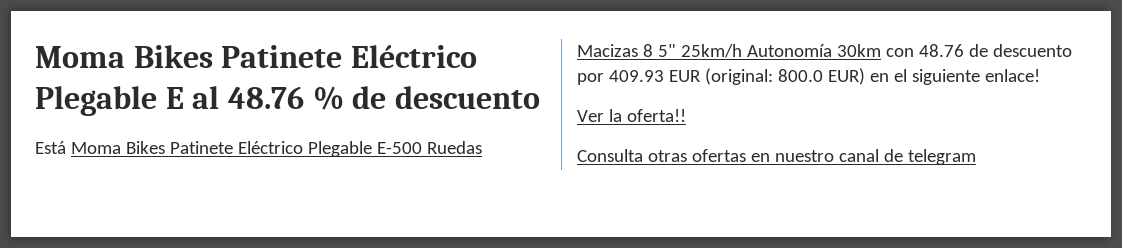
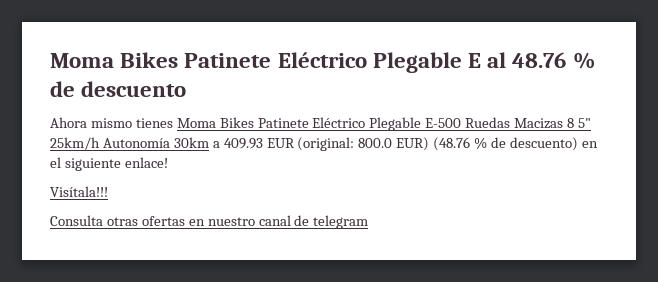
[35,141,66,154] Está -> [50,117,173,128] Ahora mismo tienes
[885,44,1072,57] [577,73,604,85] con 48.76 de descuento por -> [212,141,220,148] a
(865, 76) none -> [433,137,578,151] (48.76 % de descuento)
[577,109,686,122] Ver la oferta!! -> [50,186,108,197] Visítala!!!

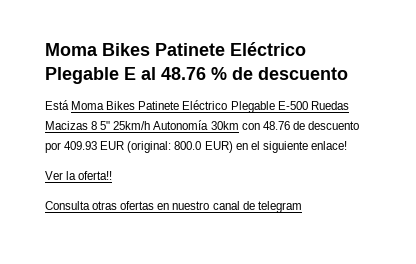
[50,117,173,128] Ahora mismo tienes -> [45,100,69,110] Está
[212,141,220,148] a -> [241,121,359,130] [45,142,61,153] con 48.76 de descuento por
[433,137,578,151] (48.76 % de descuento) -> (233, 147) none
[50,186,108,197] Visítala!!! -> [45,171,113,180] Ver la oferta!!

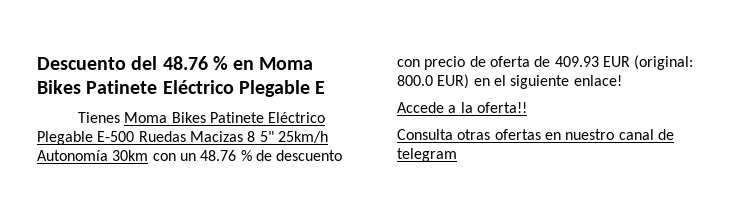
(45, 49) none -> [37,56,255,70] Descuento del 48.76 % en
[141,67,348,80] [45,100,69,110] al 48.76 % de descuento // Está -> [78,112,121,123] // Tienes
[262,121,359,130] [45,142,61,153] 48.76 de descuento por -> [179,150,343,161] [397,56,551,70] un 48.76 % de descuento con precio de oferta de
[45,171,63,180] Ver -> [397,102,457,113] Accede a

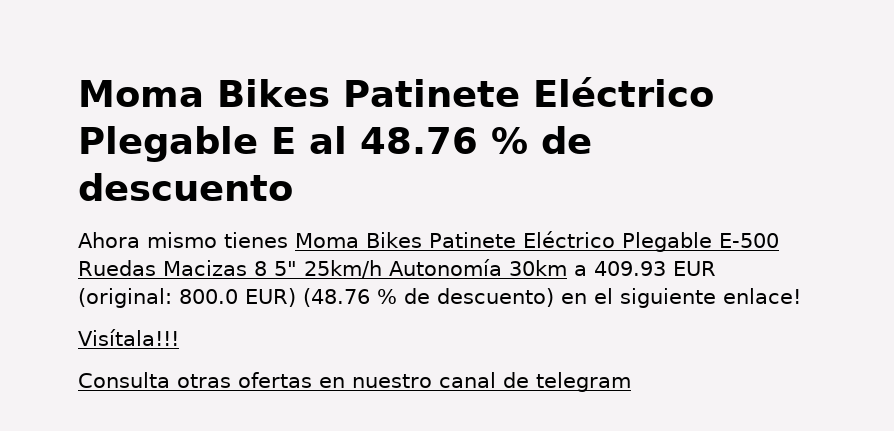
[37,56,255,70] Descuento del 48.76 % en -> (78, 93) none
[78,112,121,123] // Tienes -> [309,126,592,154] [78,173,293,201] [78,232,288,248] al 48.76 % de descuento // Ahora mismo tienes
[152,150,343,161] [397,56,551,70] con un 48.76 % de descuento con precio de oferta de -> [573,265,587,276] a
(470, 81) none -> [303,288,554,307] (48.76 % de descuento)
[397,102,527,113] Accede a la oferta!! -> [78,329,179,346] Visítala!!!

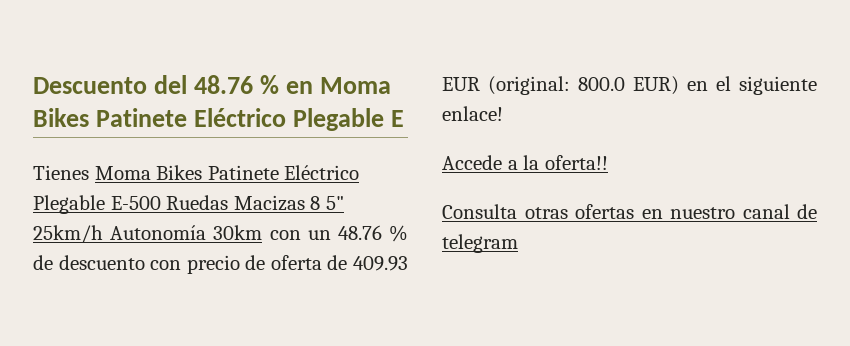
(78, 93) none -> [33,75,314,94] Descuento del 48.76 % en
[309,126,592,154] [78,173,293,201] [78,232,288,248] al 48.76 % de descuento // Ahora mismo tienes -> [33,165,89,180] // Tienes
[573,265,587,276] a -> [269,225,409,242] [33,255,348,274] con un 48.76 % de descuento con precio de oferta de
[303,288,554,307] (48.76 % de descuento) -> (679, 85) none
[78,329,179,346] Visítala!!! -> [442,155,608,170] Accede a la oferta!!

